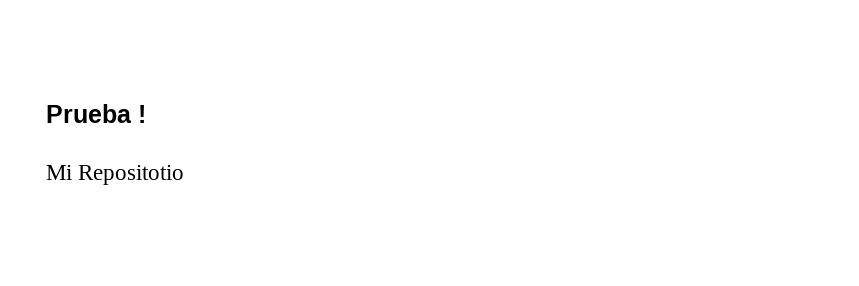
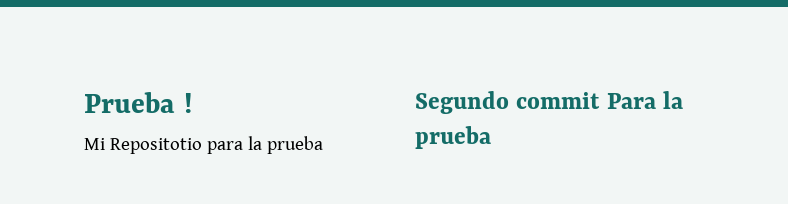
(185, 175) none -> [206,136,323,154] [415,91,683,114] [415,126,491,149] para la prueba // Segundo commit Para la prueba

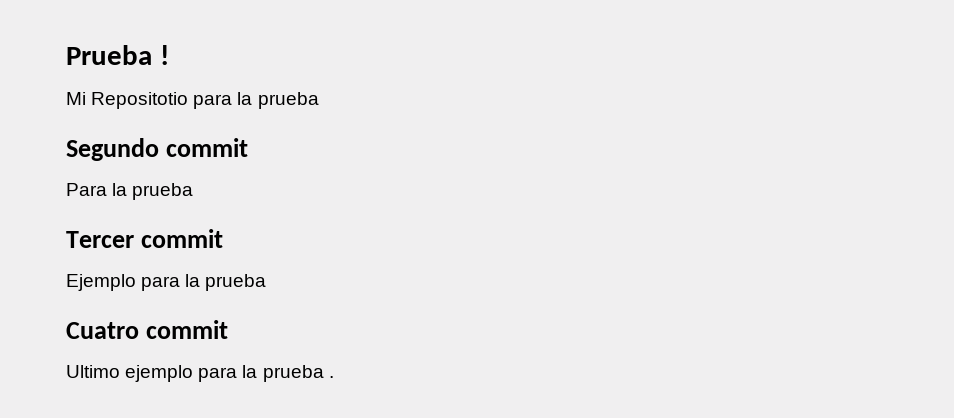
(601, 100) none -> (248, 147) //
(491, 137) none -> [66,229,223,248] [66,274,267,291] [66,320,228,339] [66,365,334,382] // Tercer commit // Ejemplo para la prueba // Cuatro commit // Ultimo ejemplo para la prueba .

